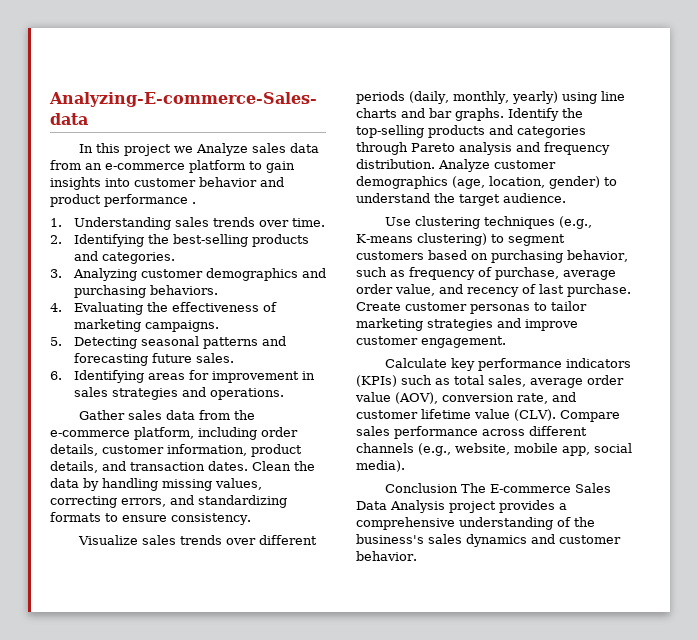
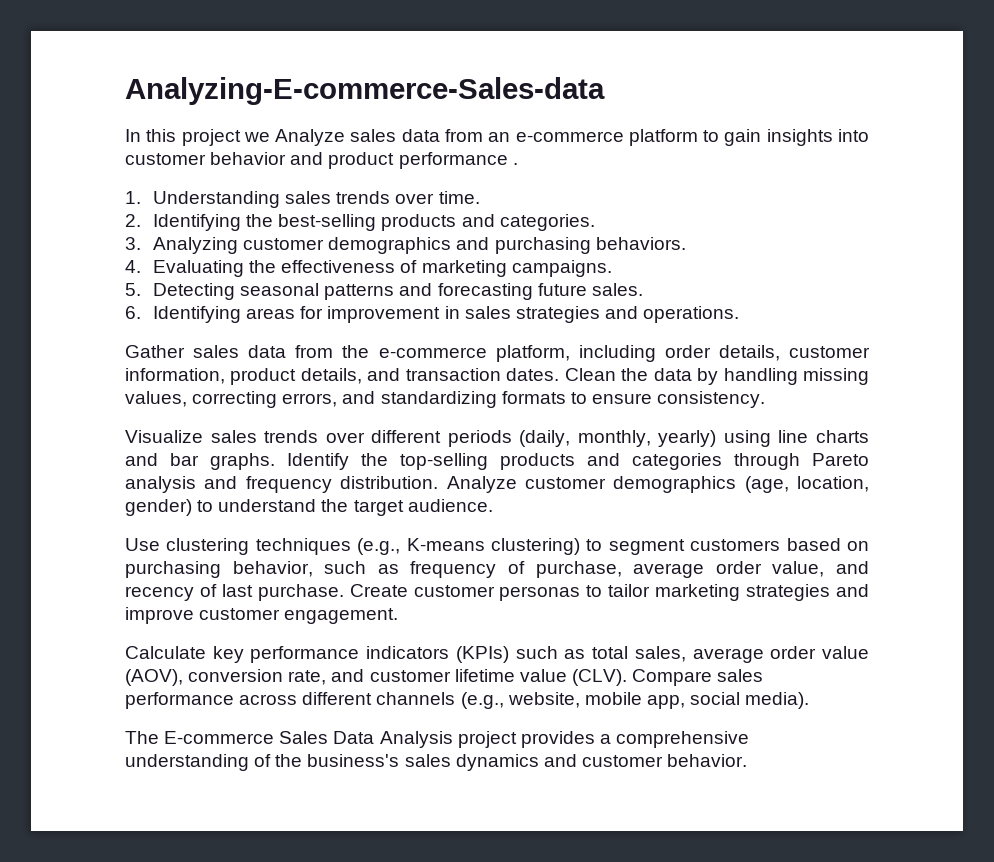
[385,483,459,493] Conclusion -> (810, 700) none

